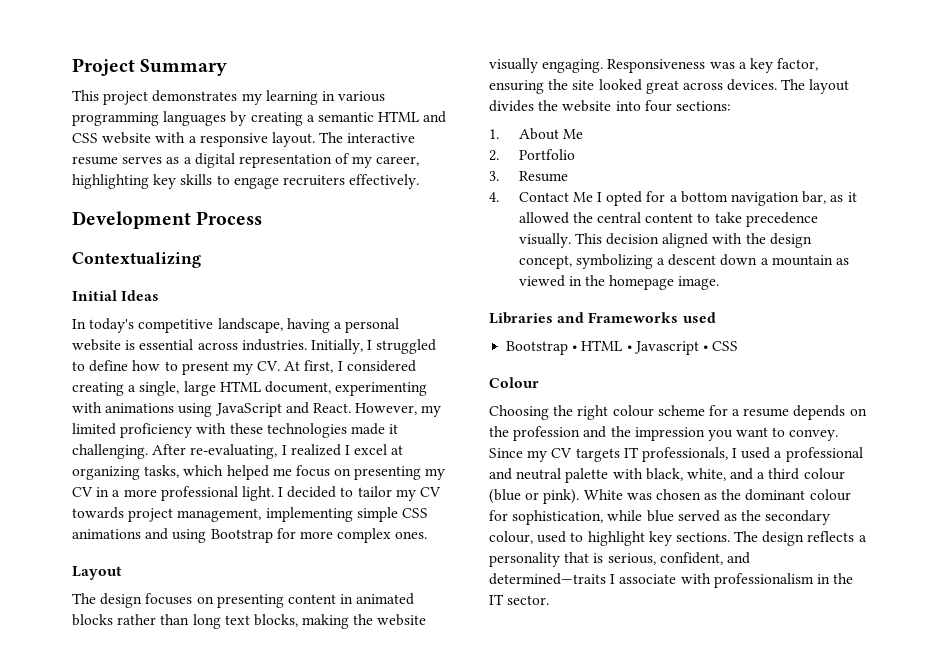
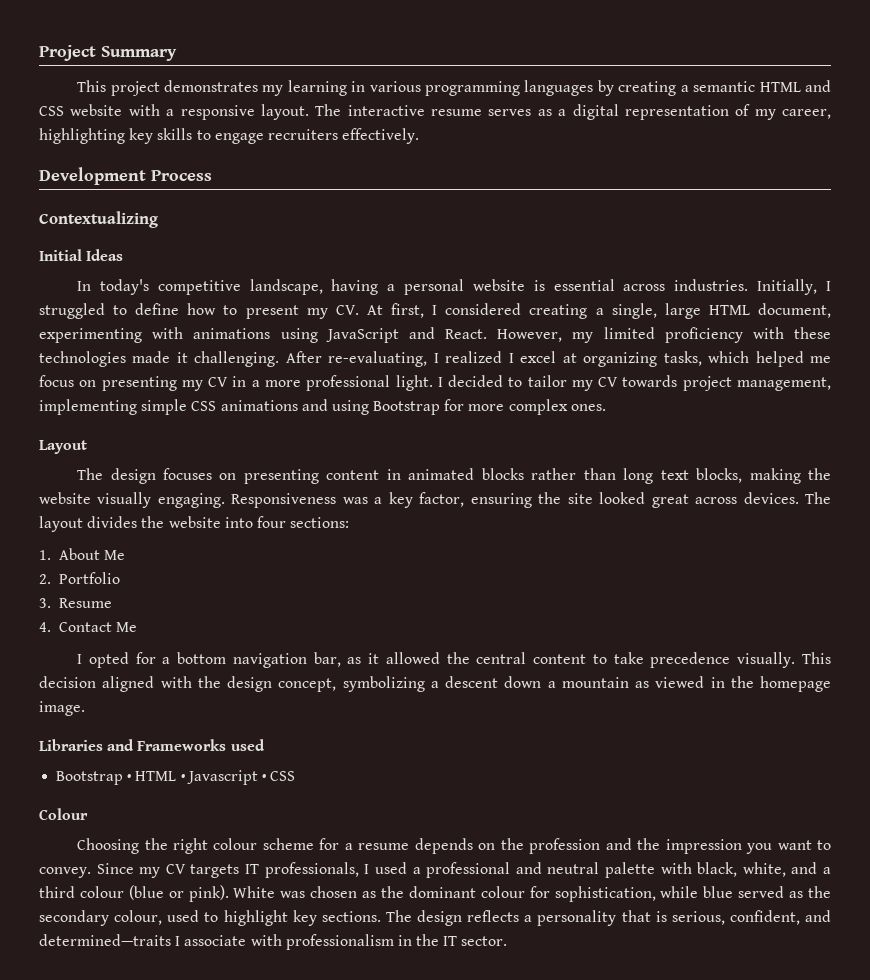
(593, 197) none -> (138, 627) //

